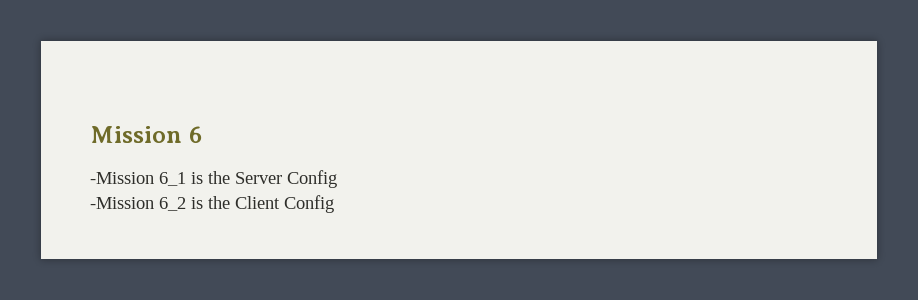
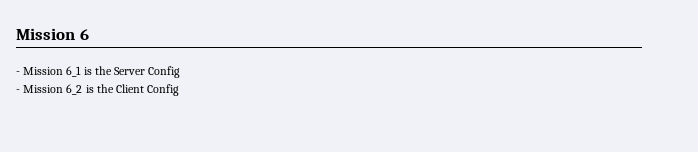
[90,172,154,184] -Mission -> [16,67,64,75] - Mission
[90,197,154,209] -Mission -> [16,85,64,93] - Mission

